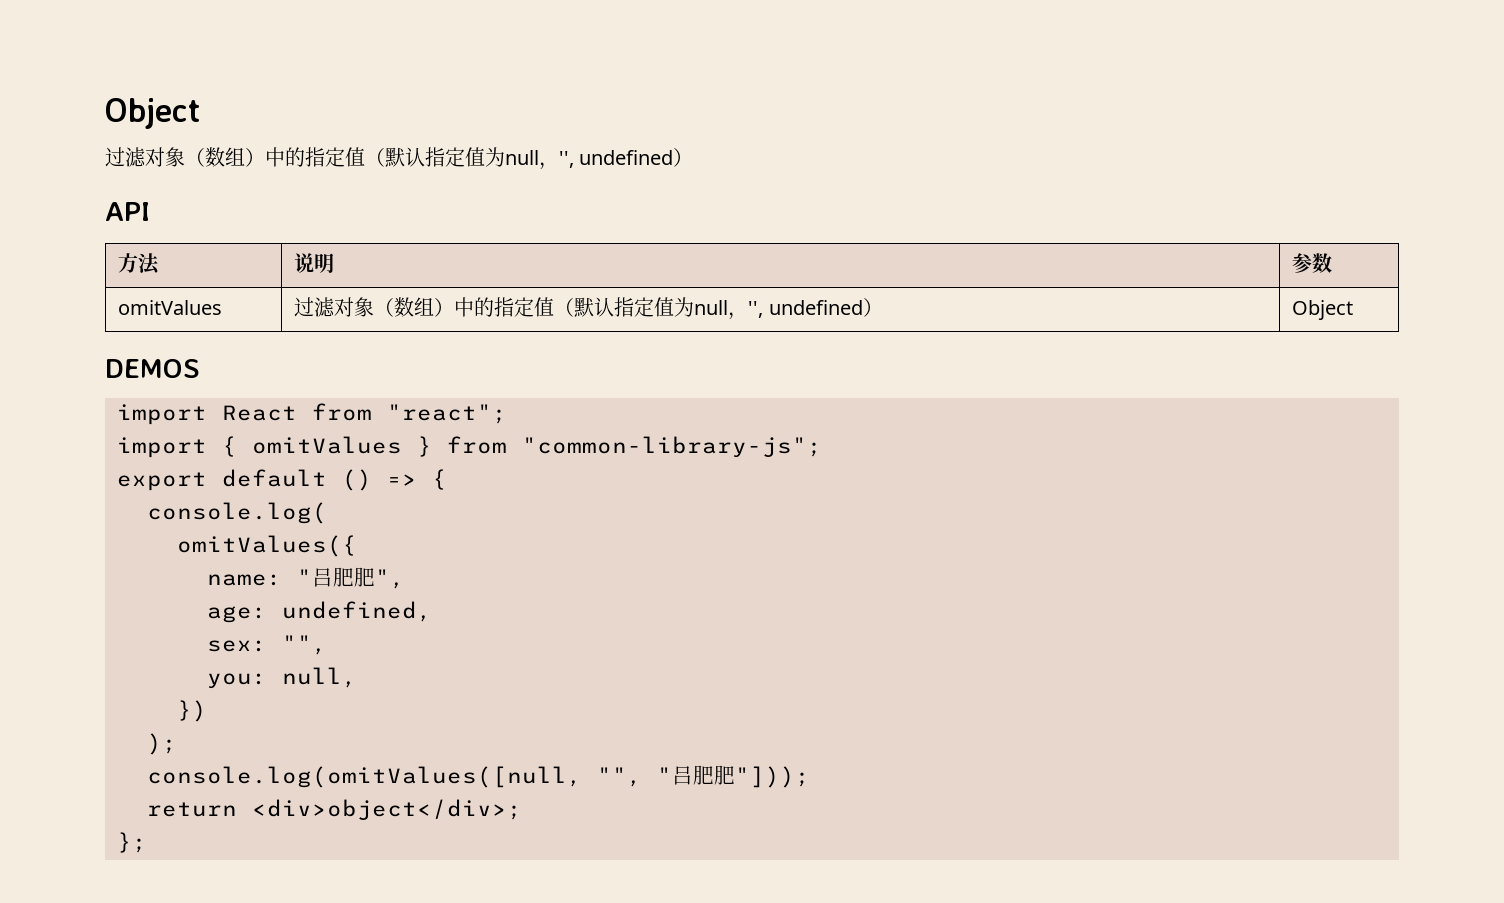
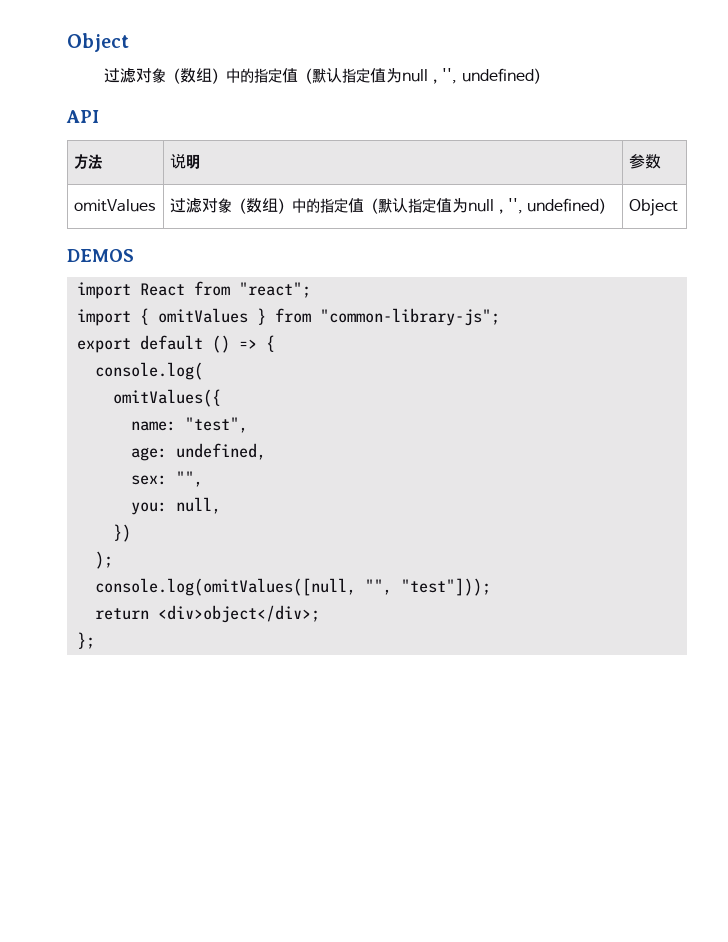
[297,567,405,589] "吕肥肥", -> [184,417,248,433] "test",
[657,765,810,788] "吕肥肥"])); -> [400,578,491,596] "test"]));

